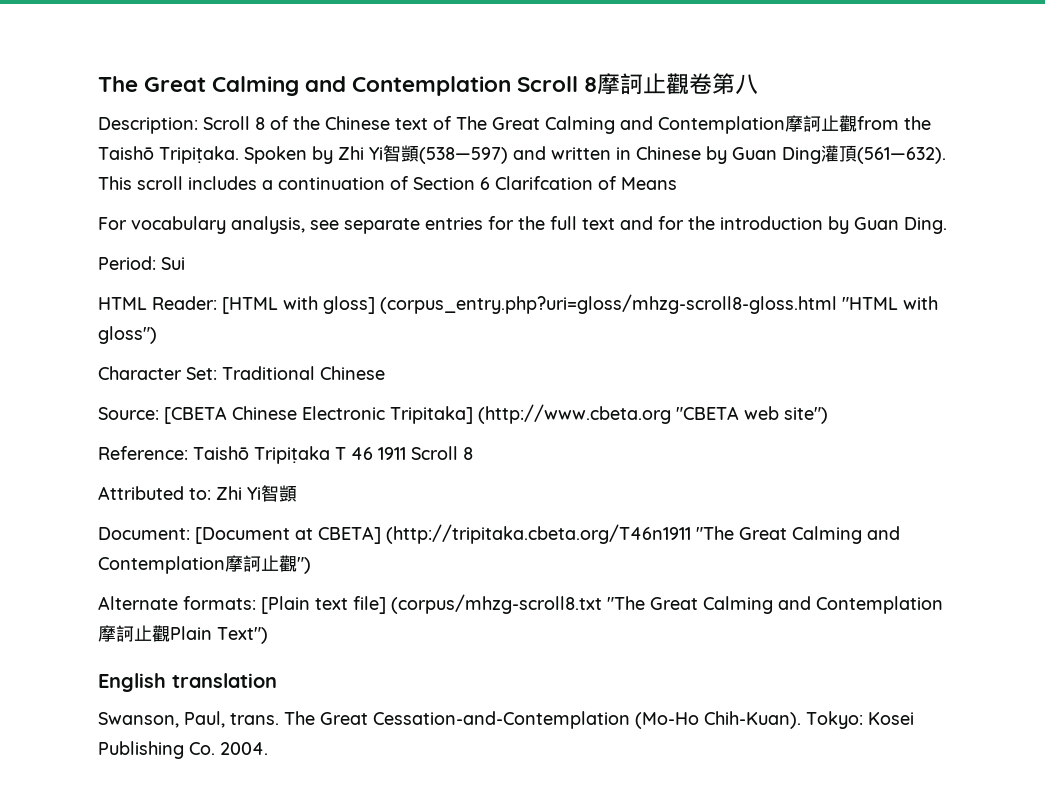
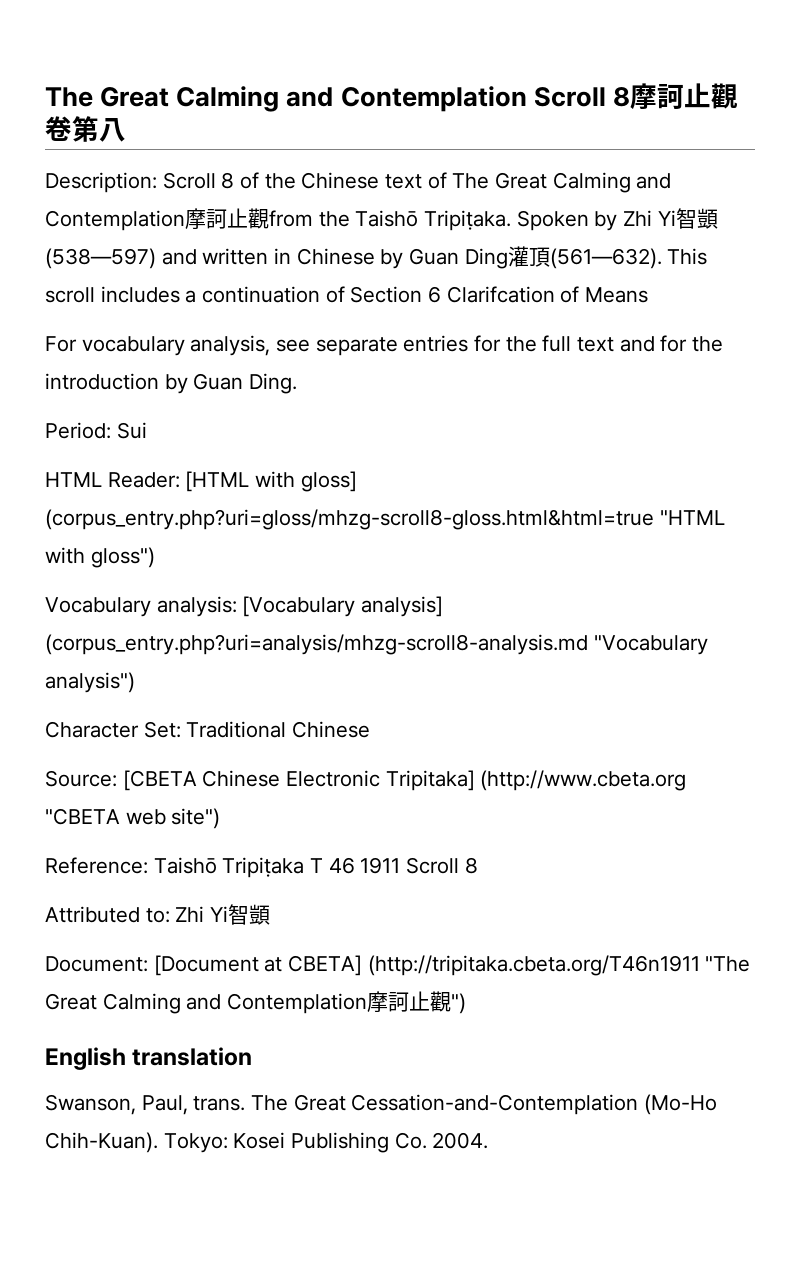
[380,294,837,314] (corpus_entry.php?uri=gloss/mhzg-scroll8-gloss.html -> [45,509,654,530] (corpus_entry.php?uri=gloss/mhzg-scroll8-gloss.html&html=true
(157, 335) none -> [45,596,444,617] [45,634,708,655] [45,672,135,693] // Vocabulary analysis: [Vocabulary analysis] (corpus_entry.php?uri=analysis/mhzg-scroll8-analysis.md "Vocabulary analysis")
[98,594,943,614] [98,625,268,644] // Alternate formats: [Plain text file] (corpus/mhzg-scroll8.txt "The Great Calming and Contemplation摩訶止觀Plain Text") -> (467, 1003) none

